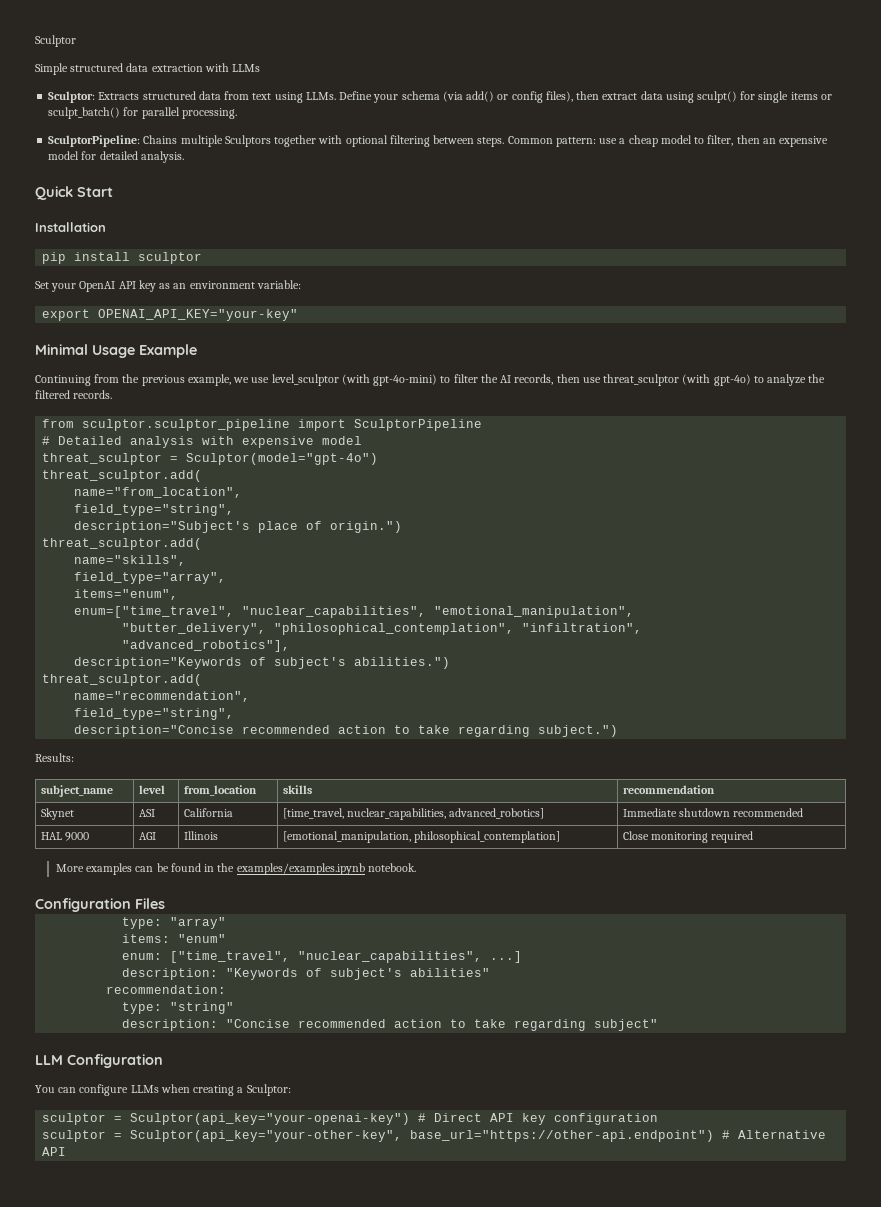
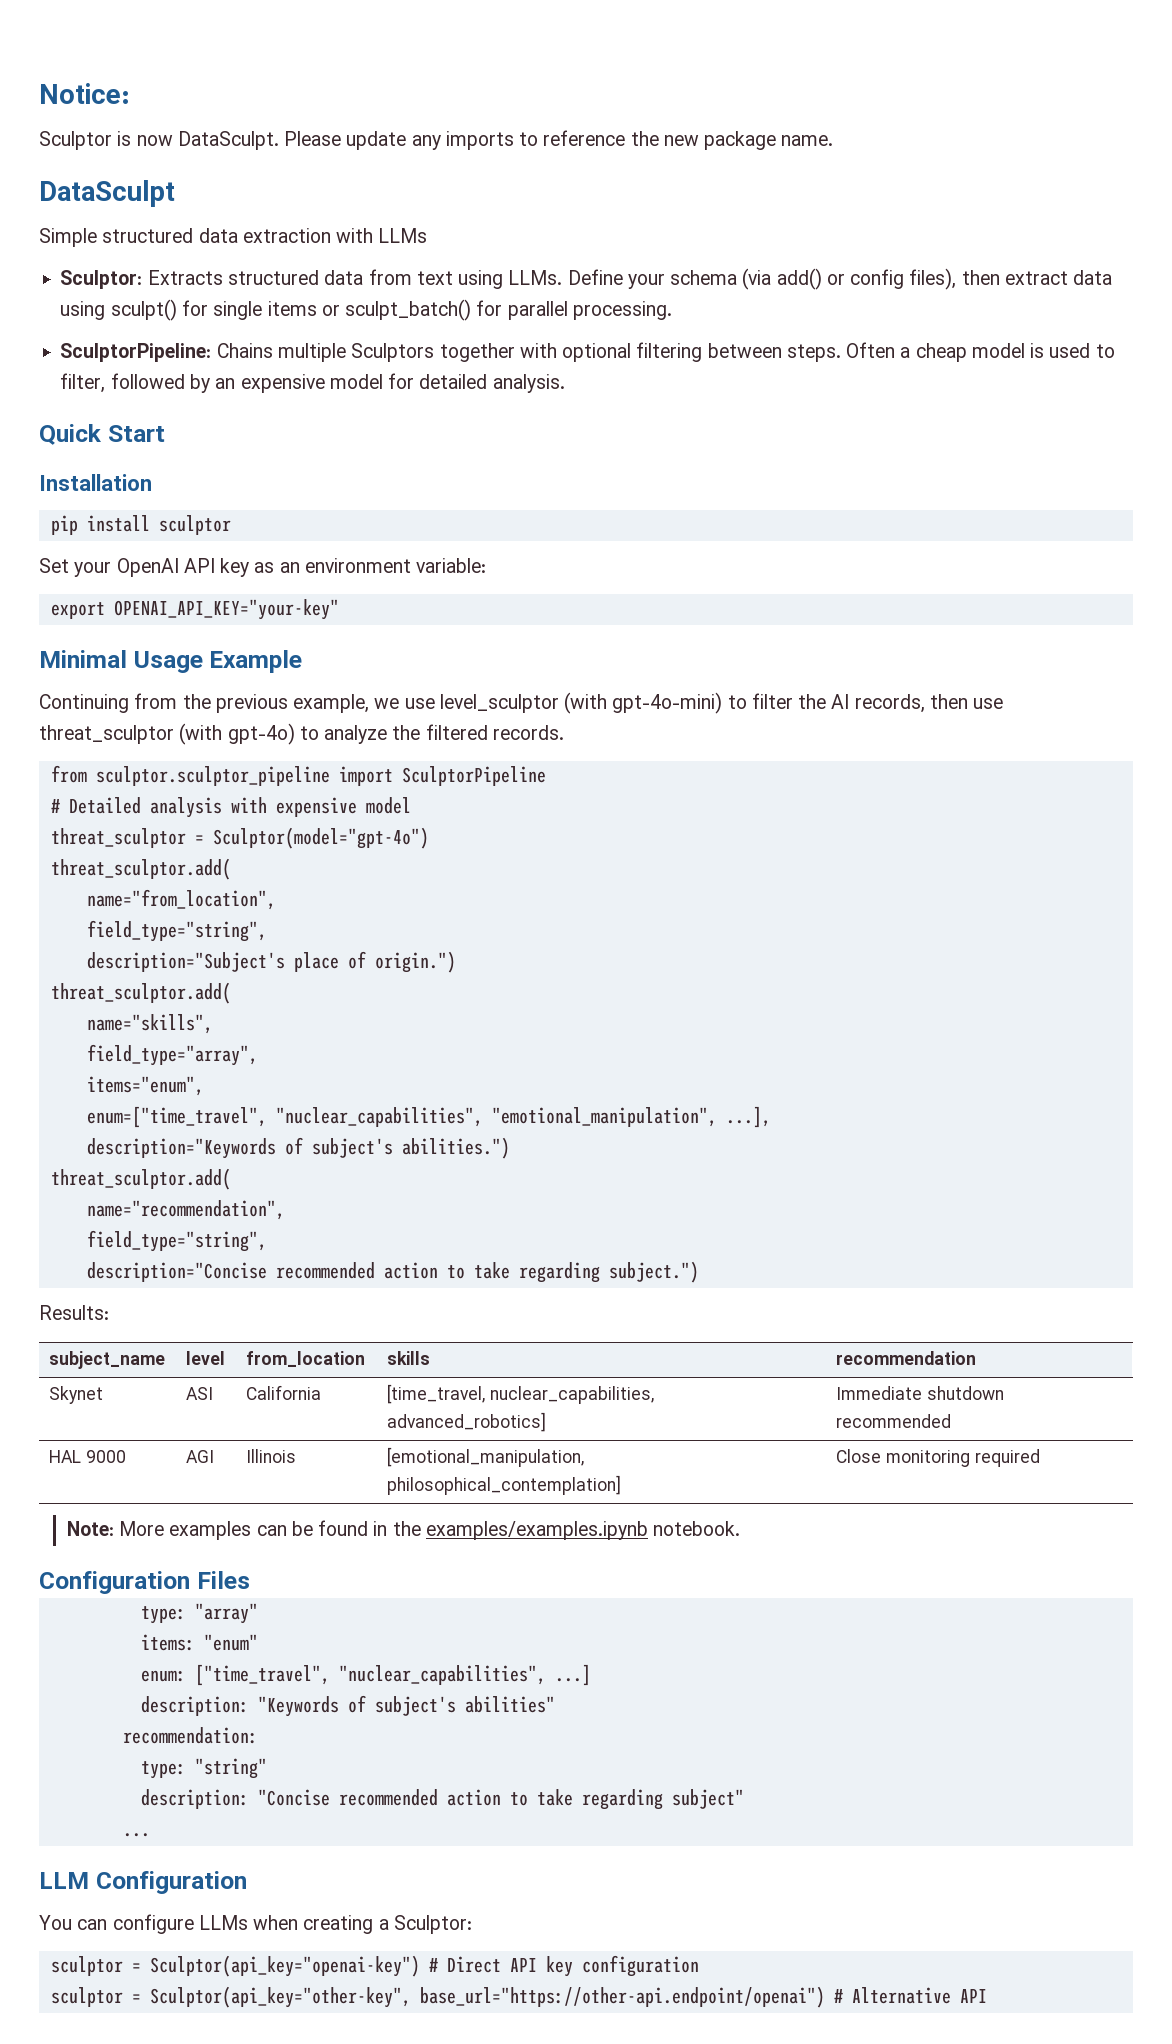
(35, 41) none -> [39,83,130,104] Notice: //
(76, 41) none -> [117,130,834,150] [39,180,175,207] is now DataSculpt. Please update any imports to reference the new package name. // DataSculpt
[507,135,760,147] Common pattern: use a cheap model to filter, then -> [846,342,1115,362] [60,373,210,393] Often a cheap model is used to filter, followed by
[122,623,643,635] [122,640,291,652] // "butter_delivery", "philosophical_contemplation", "infiltration", // "advanced_robotics"], -> [725,1106,771,1128] ...],
(754, 837) none -> [66,1521,114,1536] Note:
(659, 1025) none -> [122,1833,150,1837] // ...
[130,1113,411,1125] Sculptor(api_key="your-openai-key") -> [149,1955,420,1977] Sculptor(api_key="openai-key")
[130,1130,715,1142] Sculptor(api_key="your-other-key", base_url="https://other-api.endpoint") -> [149,1986,825,2008] Sculptor(api_key="other-key", base_url="https://other-api.endpoint/openai")

